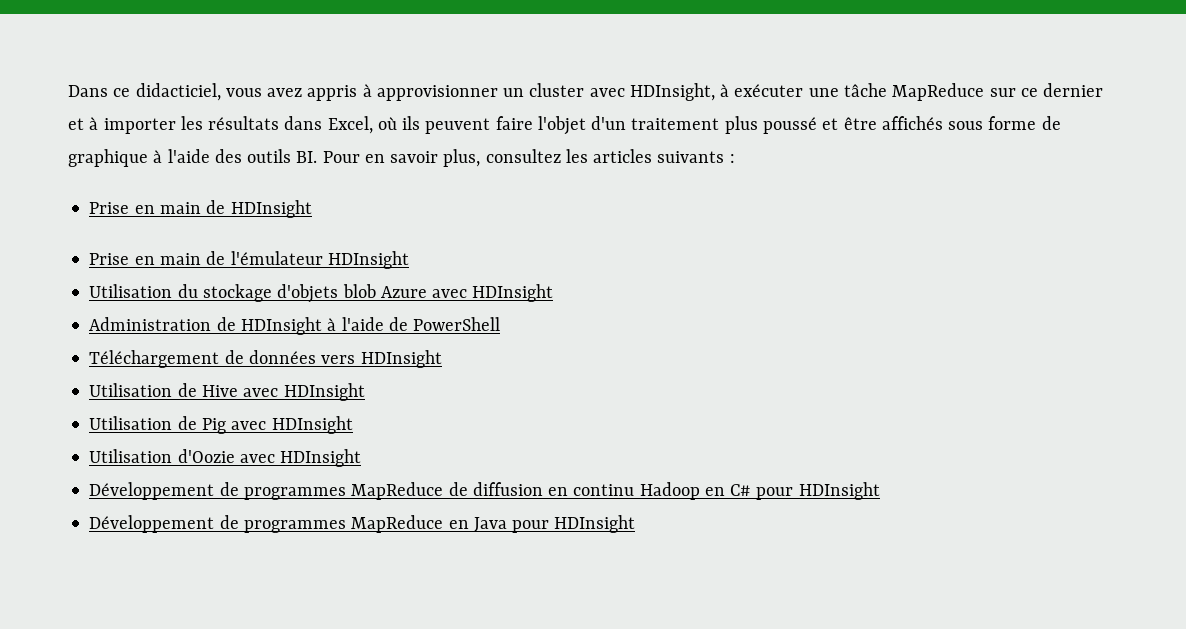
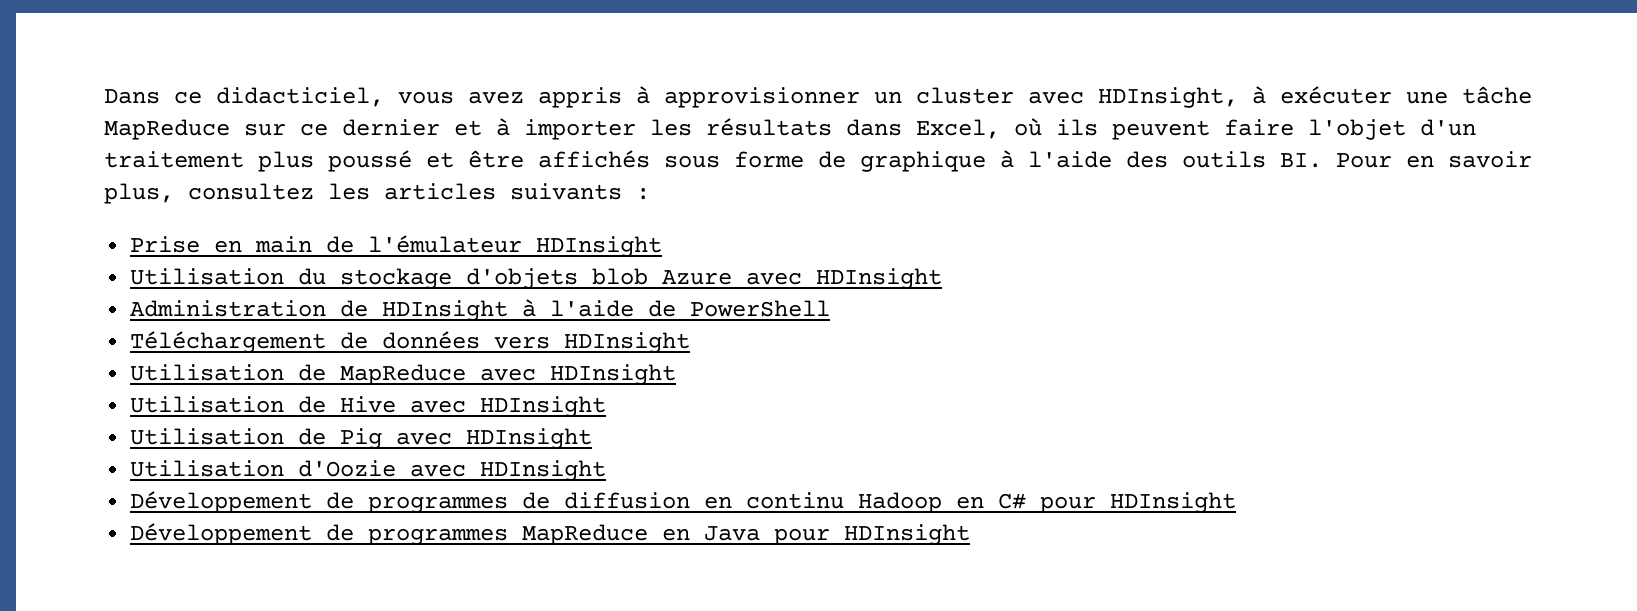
[89,200,312,218] // Prise en main de HDInsight -> (650, 194) none
(442, 359) none -> [130,364,677,385] // Utilisation de MapReduce avec HDInsight
[351,482,444,500] MapReduce -> (509, 504) none

